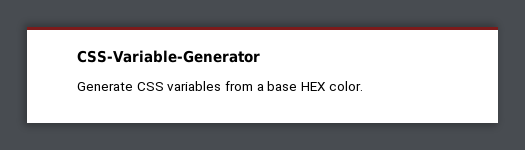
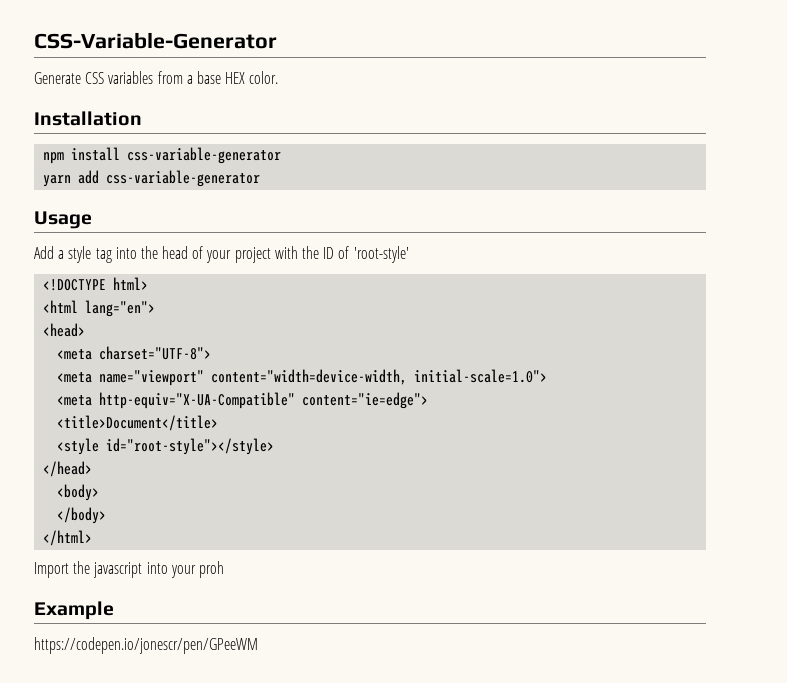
(363, 86) none -> [34,111,142,126] [43,147,282,164] [43,170,261,187] [34,211,92,229] [34,246,409,263] [43,277,149,291] [43,300,156,317] [43,323,86,337] [57,346,212,360] [57,369,548,386] [57,392,429,409] [57,415,219,431] [57,438,275,455] [43,461,93,477] [57,484,100,501] [57,507,107,524] [43,530,93,546] [34,561,224,578] [34,601,114,620] [34,637,258,654] // Installation // npm install css-variable-generator // yarn add css-variable-generator // Usage // Add a style tag into the head of your project with the ID of 'root-style' // <!DOCTYPE html> // <html lang="en"> // <head> // <meta charset="UTF-8"> // <meta name="viewport" content="width=device-width, initial-scale=1.0"> // <meta http-equiv="X-UA-Compatible" content="ie=edge"> // <title>Document</title> // <style id="root-style"></style> // </head> // <body> // </body> // </html> // Import the javascript into your proh // Example // https://codepen.io/jonescr/pen/GPeeWM

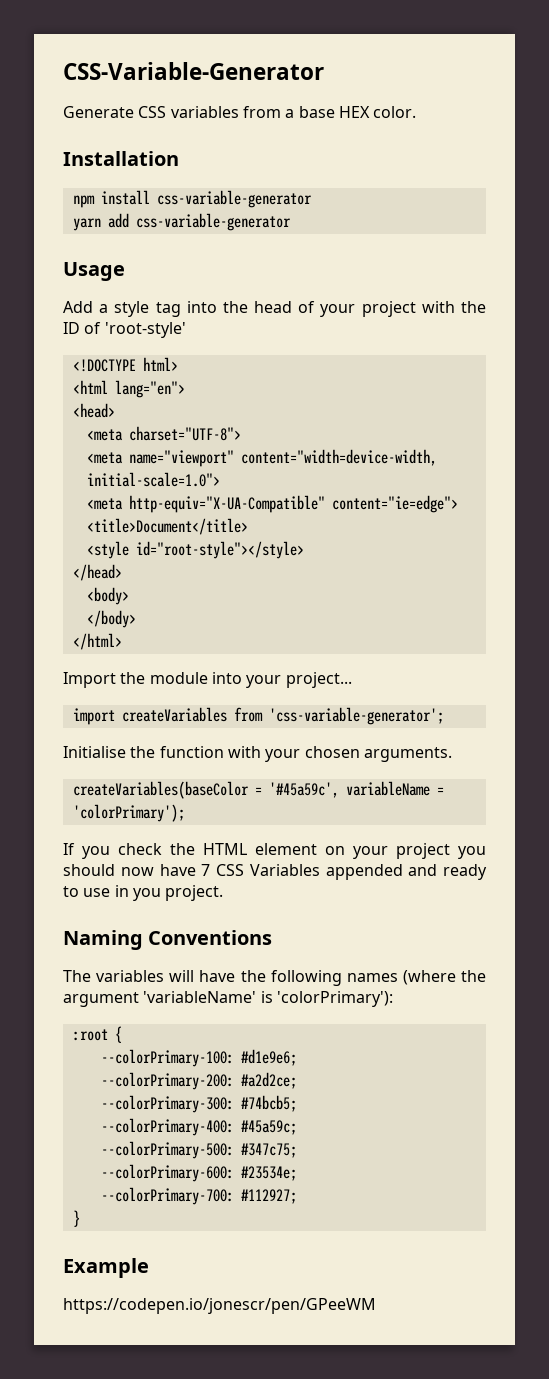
[93,562,143,578] javascript -> [149,672,208,684] module
[198,561,224,578] proh -> [285,672,352,688] [72,707,444,725] [63,746,452,762] [72,781,444,799] [72,804,185,822] [63,843,486,859] [63,864,487,880] [63,885,224,901] [63,930,273,950] [63,970,486,986] [63,991,393,1007] [72,1026,122,1043] [100,1049,297,1067] [100,1072,297,1090] [100,1095,297,1113] [100,1118,297,1136] [100,1141,297,1159] [100,1164,297,1182] [100,1187,297,1205] [72,1210,80,1227] project... // import createVariables from 'css-variable-generator'; // Initialise the function with your chosen arguments. // createVariables(baseColor = '#45a59c', variableName = 'colorPrimary'); // If you check the HTML element on your project you should now have 7 CSS Variables appended and ready to use in you project. // Naming Conventions // The variables will have the following names (where the argument 'variableName' is 'colorPrimary'): // :root { // --colorPrimary-100: #d1e9e6; // --colorPrimary-200: #a2d2ce; // --colorPrimary-300: #74bcb5; // --colorPrimary-400: #45a59c; // --colorPrimary-500: #347c75; // --colorPrimary-600: #23534e; // --colorPrimary-700: #112927; // }

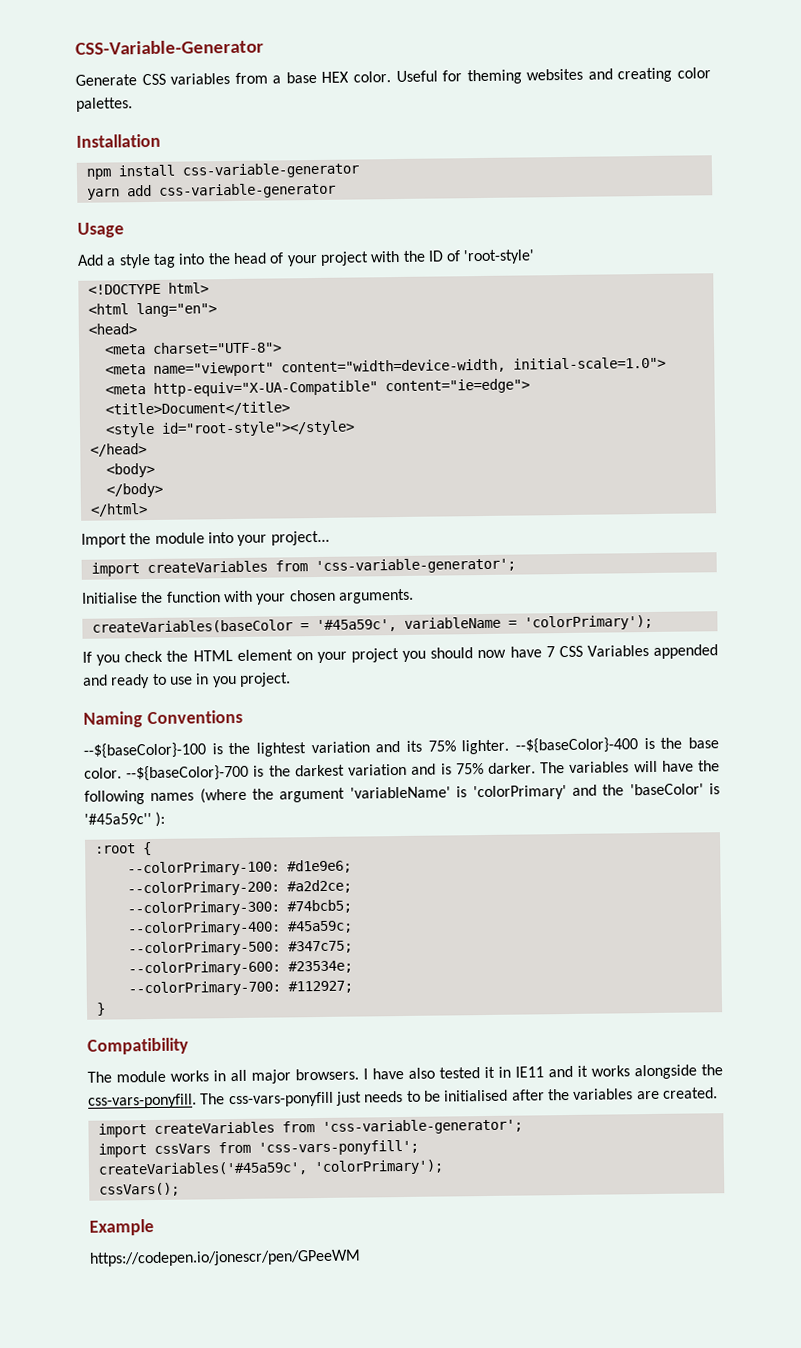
(417, 112) none -> [395,67,711,85] [76,97,133,112] Useful for theming websites and creating color palettes.
(273, 937) none -> [83,737,719,759] [84,762,536,782] --${baseColor}-100 is the lightest variation and its 75% lighter. --${baseColor}-400 is the base color. --${baseColor}-700 is the darkest variation and is 75% darker.
[276,991,393,1007] 'colorPrimary'): -> [472,783,721,801] [84,811,166,827] 'colorPrimary' and the 'baseColor' is '#45a59c'' ):
(80, 1218) none -> [87,1037,189,1055] [87,1064,723,1084] [88,1087,718,1109] [97,1118,523,1138] [97,1139,419,1158] [97,1159,444,1177] [98,1182,180,1197] // Compatibility // The module works in all major browsers. I have also tested it in IE11 and it works alongside the css-vars-ponyfill. The css-vars-ponyfill just needs to be initialised after the variables are created. // import createVariables from 'css-variable-generator'; // import cssVars from 'css-vars-ponyfill'; // createVariables('#45a59c', 'colorPrimary'); // cssVars();

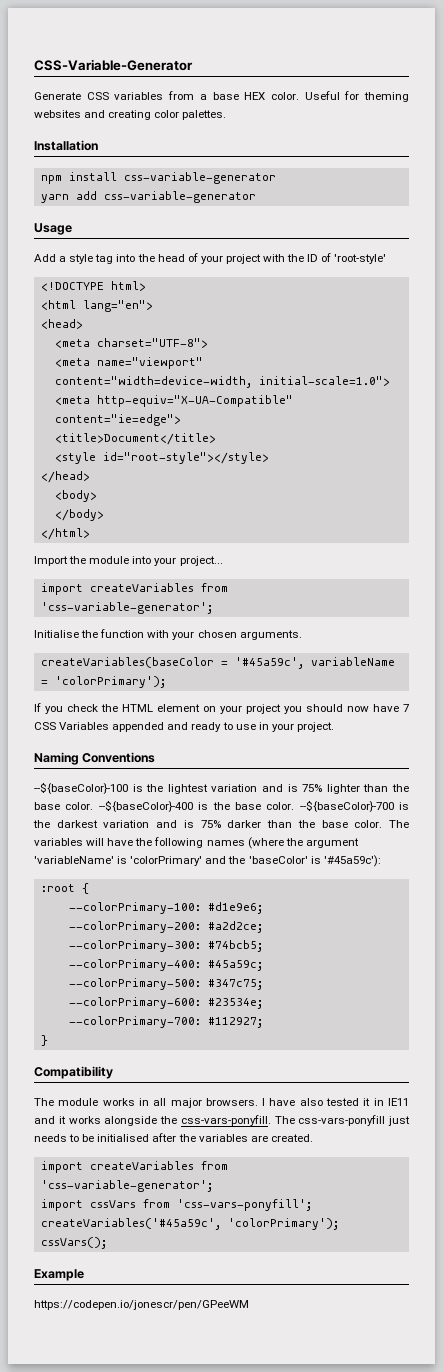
[212,675,237,688] you -> [271,723,294,732] your
[406,739,510,755] its 75% lighter. -> [287,784,410,794] [34,802,94,810] is 75% lighter than the base color.
[487,762,536,774] darker. -> [227,820,383,828] darker than the base color.
[84,811,166,827] '#45a59c'' ): -> [323,855,381,867] '#45a59c'):

